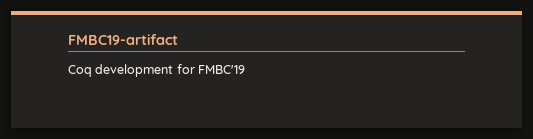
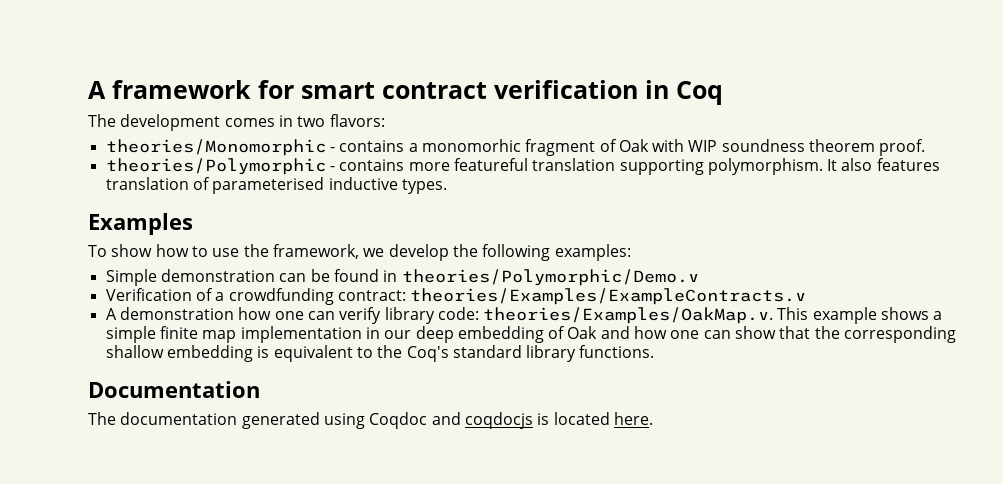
[68,34,178,45] [68,64,246,77] FMBC19-artifact // Coq development for FMBC'19 -> [88,80,723,105] [88,114,385,131] [105,139,926,156] [105,158,940,175] [105,177,447,194] [88,213,193,235] [88,244,631,261] [105,269,699,286] [105,288,807,305] [105,307,943,324] [105,326,957,343] [105,345,655,362] [88,381,260,398] [88,412,653,429] A framework for smart contract verification in Coq // The development comes in two flavors: // theories/Monomorphic - contains a monomorhic fragment of Oak with WIP soundness theorem proof. // theories/Polymorphic - contains more featureful translation supporting polymorphism. It also features translation of parameterised inductive types. // Examples // To show how to use the framework, we develop the following examples: // Simple demonstration can be found in theories/Polymorphic/Demo.v // Verification of a crowdfunding contract: theories/Examples/ExampleContracts.v // A demonstration how one can verify library code: theories/Examples/OakMap.v. This example shows a simple finite map implementation in our deep embedding of Oak and how one can show that the corresponding shallow embedding is equivalent to the Coq's standard library functions. // Documentation // The documentation generated using Coqdoc and coqdocjs is located here.

